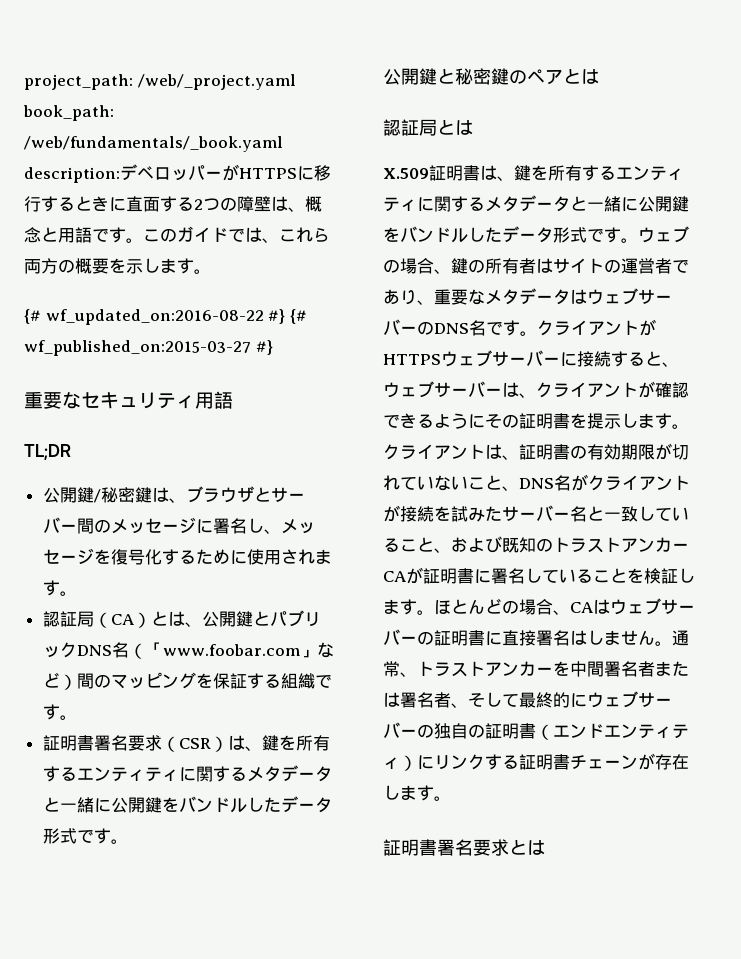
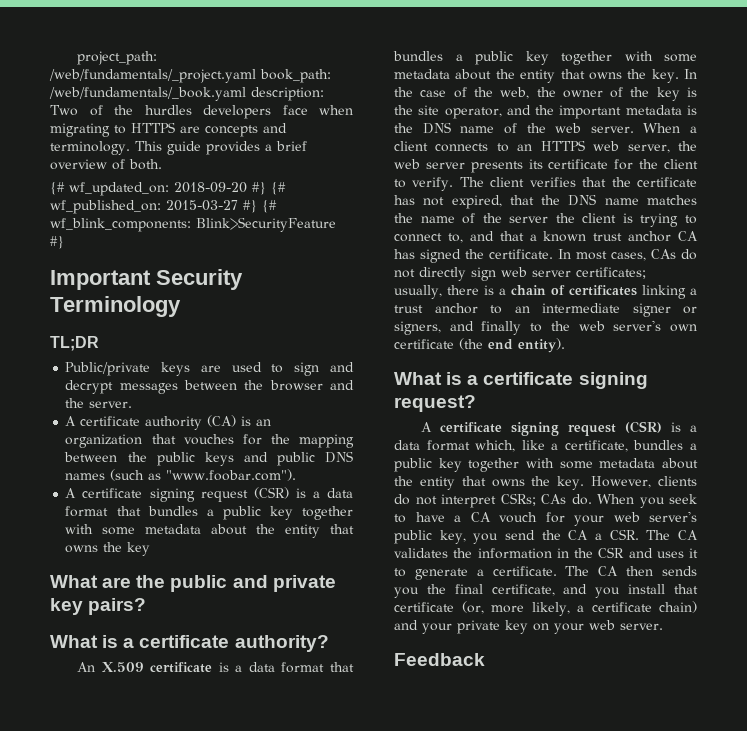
[137,74,296,90] /web/_project.yaml -> [49,69,256,83] /web/fundamentals/_project.yaml
[120,164,331,181] [24,196,322,212] [24,226,330,243] [24,258,211,274] [24,309,307,325] [24,340,273,356] [24,391,233,409] [24,444,71,460] [42,486,305,503] [42,517,315,534] [42,548,332,565] [42,580,77,596] [42,610,321,628] [42,642,334,659] [42,672,332,690] [42,704,77,720] [42,735,330,752] [42,765,332,782] [42,796,332,813] [42,828,128,844] [383,68,599,85] [383,119,473,136] [383,165,684,181] [383,195,689,212] [383,226,689,243] [383,258,689,274] [383,288,672,305] [383,319,656,336] [383,350,679,367] [383,381,689,398] [383,413,689,429] [383,443,689,460] [383,474,690,491] [383,505,689,522] [383,536,689,553] [383,567,695,584] [383,598,695,615] [383,629,689,646] [383,661,689,677] [383,691,672,708] [383,722,689,740] [383,753,689,771] [383,785,451,801] [383,839,545,856] デベロッパーがHTTPSに移行するときに直面する2つの障壁は、概念と用語です。このガイドでは、これら両方の概要を示します。 // {# wf_updated_on:2016-08-22 #} {# wf_published_on:2015-03-27 #} // 重要なセキュリティ用語 // TL;DR // 公開鍵/秘密鍵は、ブラウザとサーバー間のメッセージに署名し、メッセージを復号化するために使用されます。 // 認証局（CA）とは、公開鍵とパブリックDNS名（「www.foobar.com」など）間のマッピングを保証する組織です。 // 証明書署名要求（CSR）は、鍵を所有するエンティティに関するメタデータと一緒に公開鍵をバンドルしたデータ形式です。 // 公開鍵と秘密鍵のペアとは // 認証局とは // X.509証明書は、鍵を所有するエンティティに関するメタデータと一緒に公開鍵をバンドルしたデータ形式です。ウェブの場合、鍵の所有者はサイトの運営者であり、重要なメタデータはウェブサーバーのDNS名です。クライアントがHTTPSウェブサーバーに接続すると、ウェブサーバーは、クライアントが確認できるようにその証明書を提示します。クライアントは、証明書の有効期限が切れていないこと、DNS名がクライアントが接続を試みたサーバー名と一致していること、および既知のトラストアンカーCAが証明書に署名していることを検証します。ほとんどの場合、CAはウェブサーバーの証明書に直接署名はしません。通常、トラストアンカーを中間署名者または署名者、そして最終的にウェブサーバーの独自の証明書（エンドエンティティ）にリンクする証明書チェーンが存在します。 // 証明書署名要求とは -> [50,105,353,119] [50,122,287,137] [50,141,307,155] [50,159,162,170] [50,182,286,196] [50,200,277,214] [50,217,336,232] [50,236,64,249] [50,269,243,290] [50,296,181,317] [50,336,99,351] [65,362,355,376] [65,380,354,394] [65,398,133,408] [65,415,272,430] [65,434,354,448] [64,451,353,466] [65,469,297,481] [65,487,353,502] [65,506,353,520] [65,524,355,538] [65,542,151,556] [50,575,336,592] [50,598,147,615] [50,635,329,652] [77,662,355,673] [393,51,697,65] [394,69,697,83] [394,87,697,101] [394,105,697,119] [394,122,697,134] [394,140,697,153] [394,159,698,173] [394,177,697,191] [394,194,697,209] [394,213,697,227] [394,231,698,243] [394,249,697,263] [394,267,646,281] [394,285,697,299] [394,303,697,317] [394,320,697,335] [394,338,565,353] [394,372,648,389] [394,395,476,412] [421,421,697,436] [394,440,697,452] [394,458,698,472] [394,476,697,490] [394,493,697,508] [394,511,697,526] [394,529,698,544] [394,547,698,559] [394,566,697,580] [394,584,698,598] [394,601,697,616] [394,620,663,634] [394,653,485,666] Two of the hurdles developers face when migrating to HTTPS are concepts and terminology. This guide provides a brief overview of both. // {# wf_updated_on: 2018-09-20 #} {# wf_published_on: 2015-03-27 #} {# wf_blink_components: Blink>SecurityFeature #} // Important Security Terminology // TL;DR // Public/private keys are used to sign and decrypt messages between the browser and the server. // A certificate authority (CA) is an organization that vouches for the mapping between the public keys and public DNS names (such as "www.foobar.com"). // A certificate signing request (CSR) is a data format that bundles a public key together with some metadata about the entity that owns the key // What are the public and private key pairs? // What is a certificate authority? // An X.509 certificate is a data format that bundles a public key together with some metadata about the entity that owns the key. In the case of the web, the owner of the key is the site operator, and the important metadata is the DNS name of the web server. When a client connects to an HTTPS web server, the web server presents its certificate for the client to verify. The client verifies that the certificate has not expired, that the DNS name matches the name of the server the client is trying to connect to, and that a known trust anchor CA has signed the certificate. In most cases, CAs do not directly sign web server certificates; usually, there is a chain of certificates linking a trust anchor to an intermediate signer or signers, and finally to the web server's own certificate (the end entity). // What is a certificate signing request? // A certificate signing request (CSR) is a data format which, like a certificate, bundles a public key together with some metadata about the entity that owns the key. However, clients do not interpret CSRs; CAs do. When you seek to have a CA vouch for your web server's public key, you send the CA a CSR. The CA validates the information in the CSR and uses it to generate a certificate. The CA then sends you the final certificate, and you install that certificate (or, more likely, a certificate chain) and your private key on your web server. // Feedback

